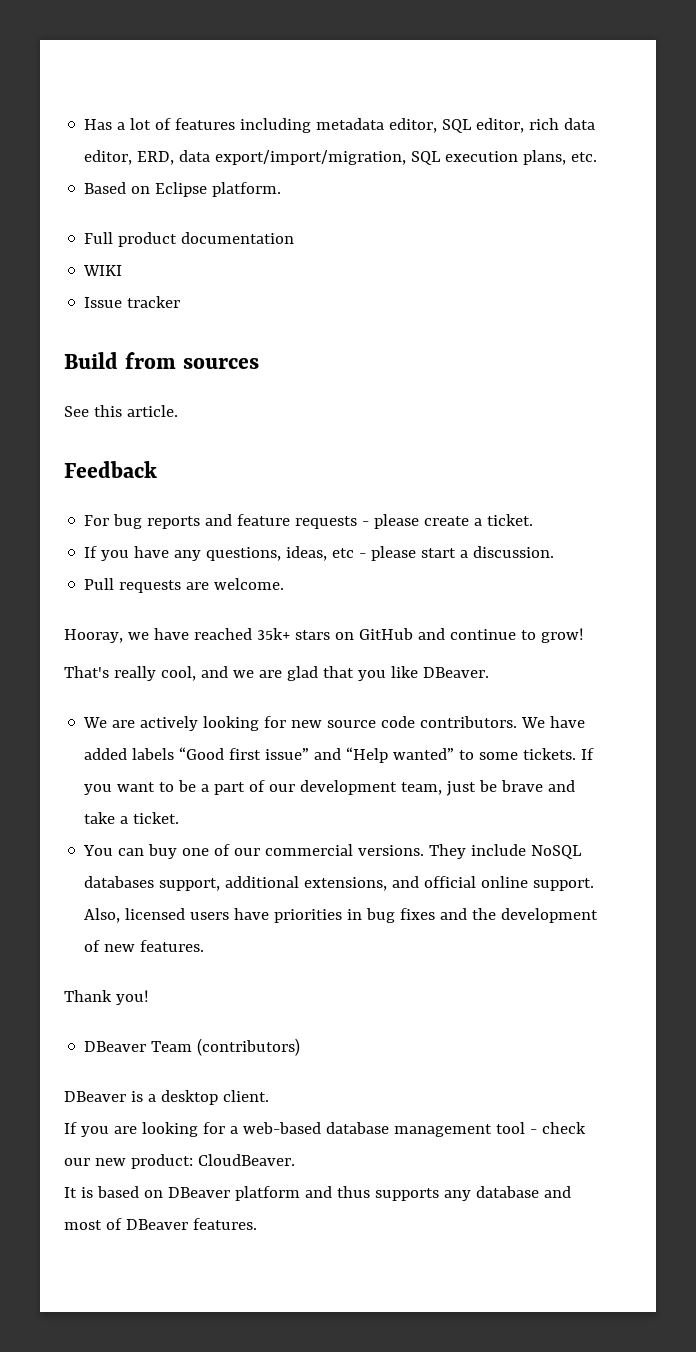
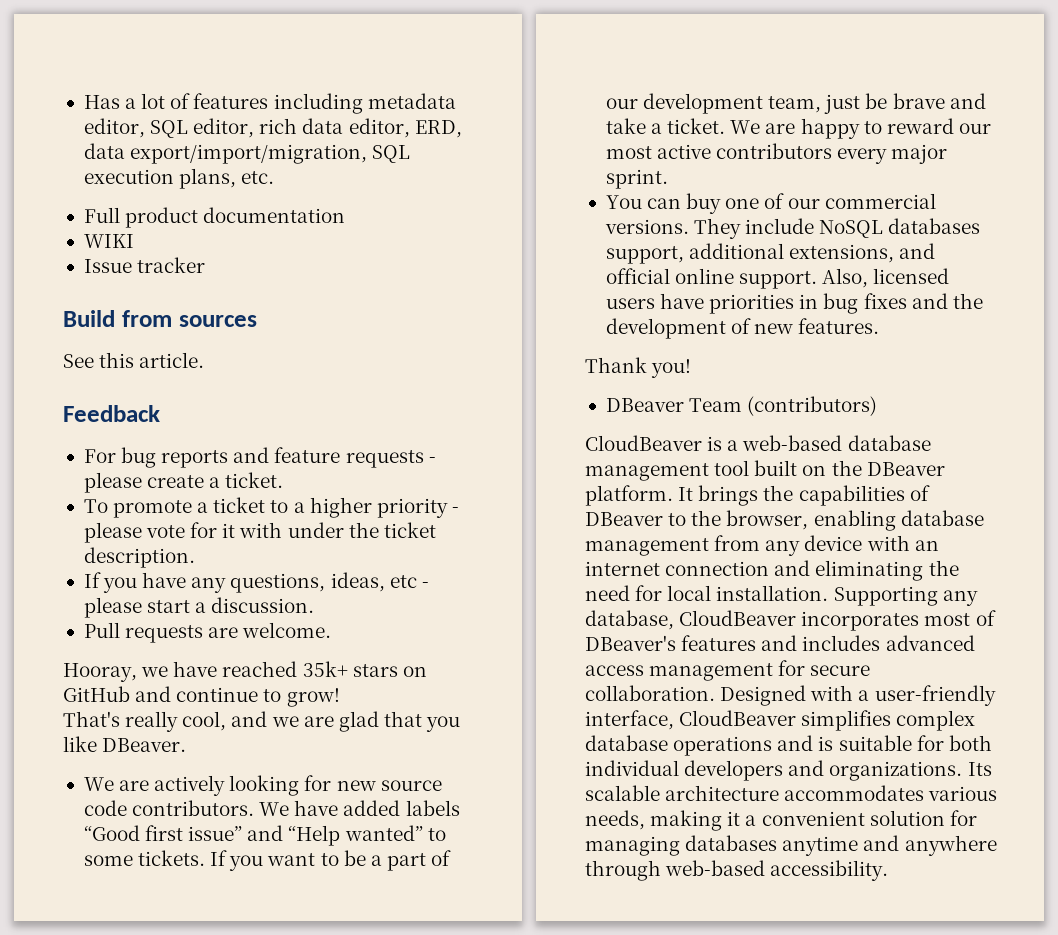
[84,182,282,197] // Based on Eclipse platform. -> (275, 177) none
(534, 520) none -> [83,497,459,518] [83,522,436,543] [83,547,195,568] // To promote a ticket to a higher priority - please vote for it with under the ticket description.
(180, 818) none -> [730,118,991,139] [605,143,948,164] [605,169,668,189] We are happy to reward our most active contributors every major sprint.
[64,1091,126,1102] DBeaver -> [585,435,702,451] CloudBeaver
[160,1090,269,1105] [64,1122,586,1137] [64,1154,295,1169] [64,1186,571,1201] [64,1218,257,1230] desktop client. // If you are looking for a web-based database management tool - check our new product: CloudBeaver. // It is based on DBeaver platform and thus supports any database and most of DBeaver features. -> [742,435,931,451] [585,460,945,481] [585,485,930,506] [585,510,984,531] [585,535,939,556] [585,560,959,581] [585,585,978,606] [585,610,996,631] [585,635,975,651] [585,660,871,681] [585,685,996,706] [585,710,976,731] [585,735,992,756] [585,760,992,781] [585,785,998,801] [585,810,977,831] [585,835,997,856] [585,860,889,881] web-based database management tool built on the DBeaver platform. It brings the capabilities of DBeaver to the browser, enabling database management from any device with an internet connection and eliminating the need for local installation. Supporting any database, CloudBeaver incorporates most of DBeaver's features and includes advanced access management for secure collaboration. Designed with a user-friendly interface, CloudBeaver simplifies complex database operations and is suitable for both individual developers and organizations. Its scalable architecture accommodates various needs, making it a convenient solution for managing databases anytime and anywhere through web-based accessibility.

